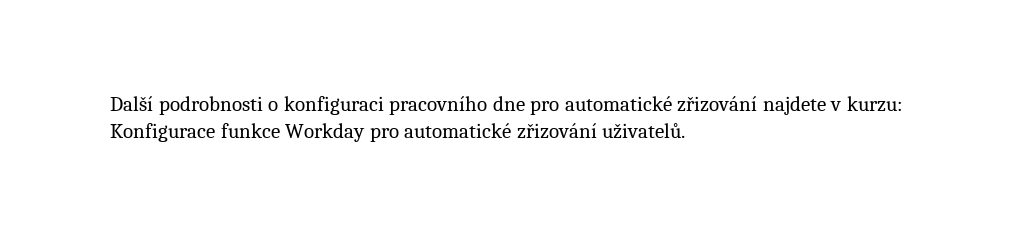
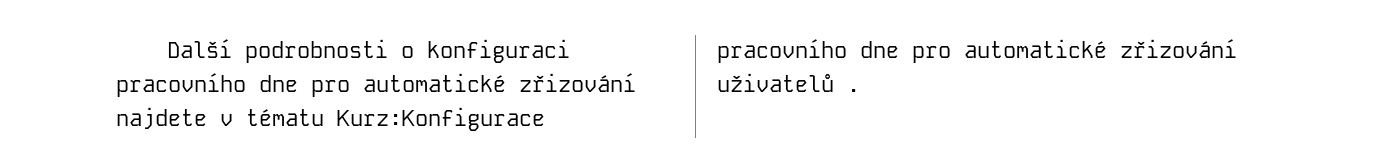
[846,96,903,112] [110,123,686,142] kurzu: Konfigurace funkce Workday pro automatické zřizování uživatelů. -> [246,107,545,131] [717,39,1237,63] [717,73,860,92] tématu Kurz:Konfigurace pracovního dne pro automatické zřizování uživatelů .

